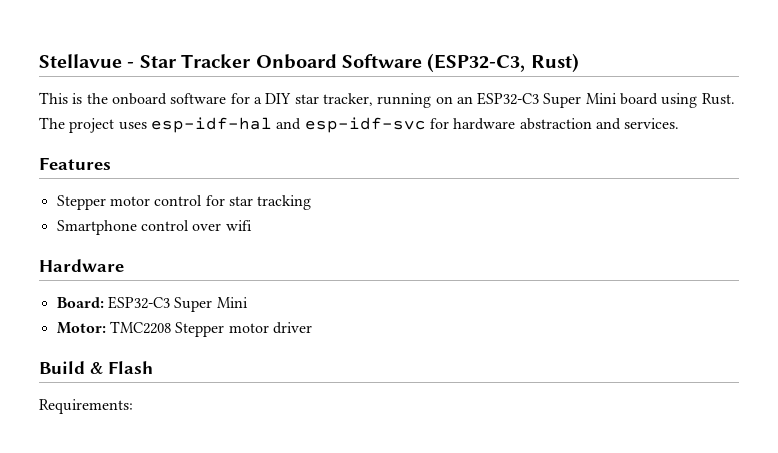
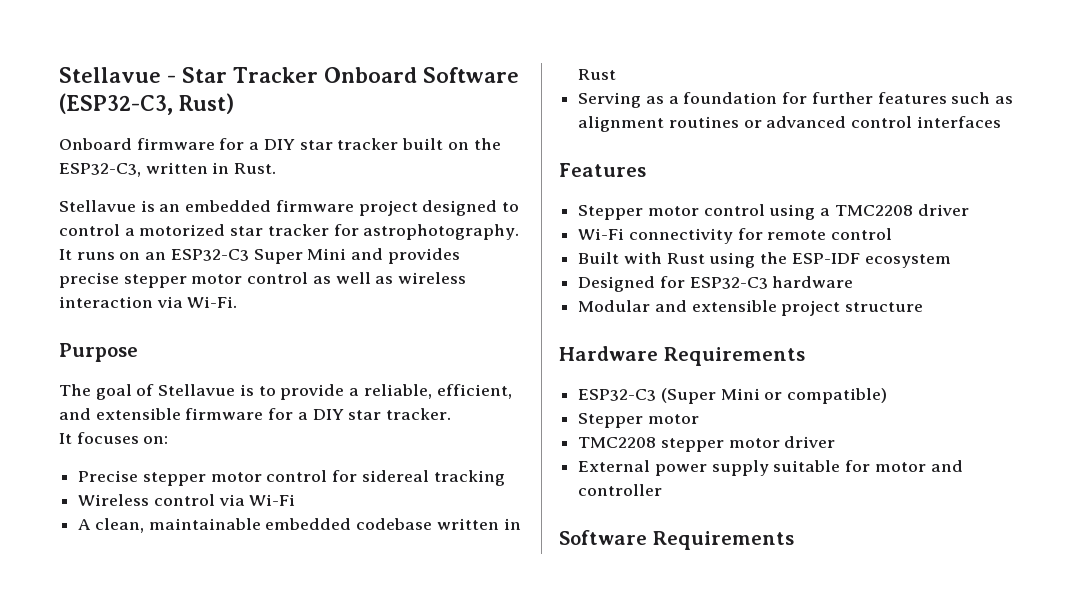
[39,92,432,108] This is the onboard software for a DIY star tracker, running -> [59,138,501,150] [59,162,277,177] [59,200,520,216] [59,224,520,240] [59,249,115,260] Onboard firmware for a DIY star tracker built on the ESP32-C3, written in Rust. // Stellavue is an embedded firmware project designed to control a motorized star tracker for astrophotography. It runs
[620,93,735,108] [39,117,680,133] [39,157,111,170] [56,195,312,210] [56,220,252,235] [39,259,124,272] [56,296,248,312] [56,321,312,337] [39,361,153,374] [39,399,133,414] board using Rust. The project uses esp-idf-hal and esp-idf-svc for hardware abstraction and services. // Features // Stepper motor control for star tracking // Smartphone control over wifi // Hardware // Board: ESP32-C3 Super Mini // Motor: TMC2208 Stepper motor driver // Build & Flash // Requirements: -> [351,248,460,264] [59,272,467,288] [59,296,238,308] [59,343,138,362] [59,384,512,400] [59,408,452,420] [59,432,169,444] [78,470,505,486] [78,494,296,506] [78,518,521,533] [578,69,617,80] [578,92,1014,108] [578,116,1001,132] [559,163,646,177] [578,204,969,220] [578,228,893,244] [578,252,951,268] [578,276,854,292] [578,300,924,316] [559,346,805,366] [578,388,888,404] [578,413,699,428] [578,436,836,452] [578,460,963,476] [578,484,663,496] [559,530,794,550] and provides precise stepper motor control as well as wireless interaction via Wi-Fi. // Purpose // The goal of Stellavue is to provide a reliable, efficient, and extensible firmware for a DIY star tracker. // It focuses on: // Precise stepper motor control for sidereal tracking // Wireless control via Wi-Fi // A clean, maintainable embedded codebase written in Rust // Serving as a foundation for further features such as alignment routines or advanced control interfaces // Features // Stepper motor control using a TMC2208 driver // Wi-Fi connectivity for remote control // Built with Rust using the ESP-IDF ecosystem // Designed for ESP32-C3 hardware // Modular and extensible project structure // Hardware Requirements // ESP32-C3 (Super Mini or compatible) // Stepper motor // TMC2208 stepper motor driver // External power supply suitable for motor and controller // Software Requirements

